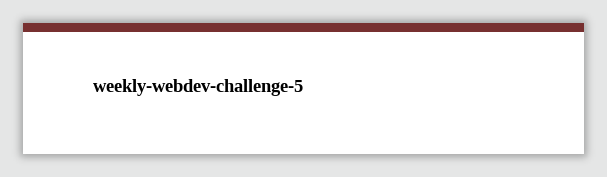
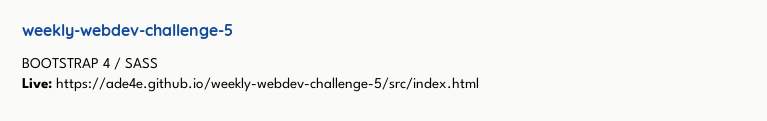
(303, 87) none -> [22,57,159,70] [22,77,480,92] // BOOTSTRAP 4 / SASS // Live: https://ade4e.github.io/weekly-webdev-challenge-5/src/index.html

